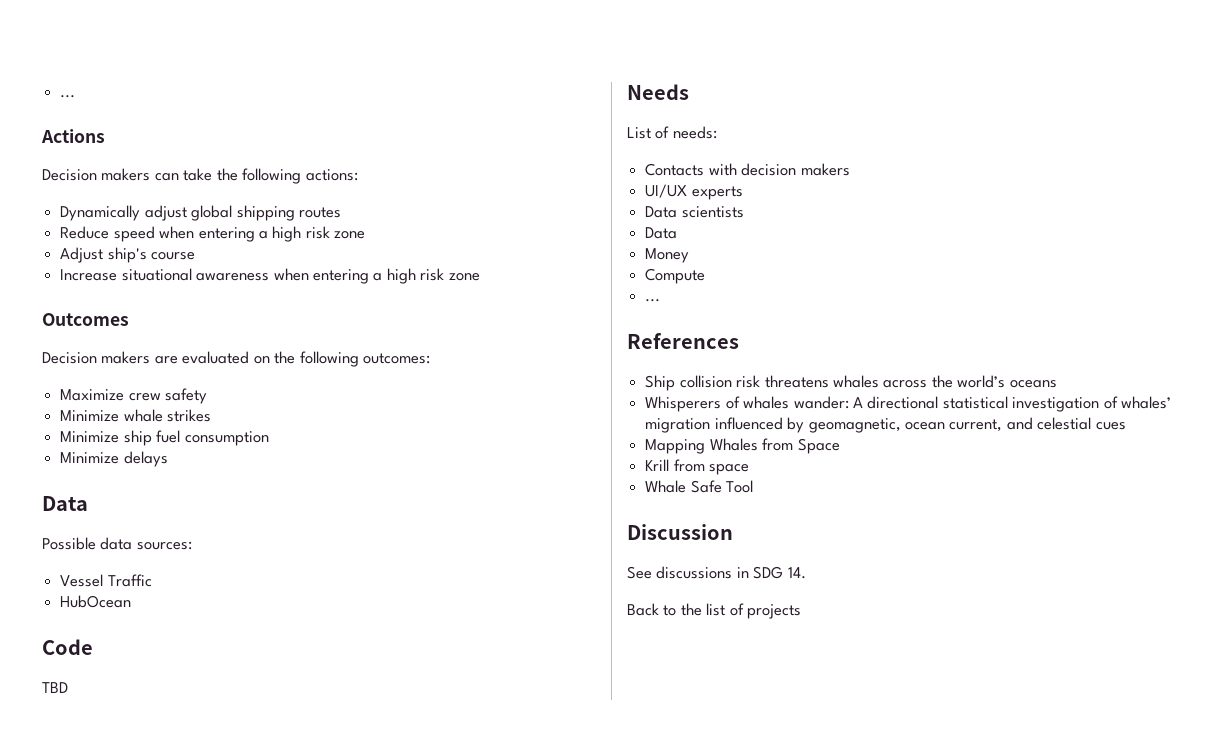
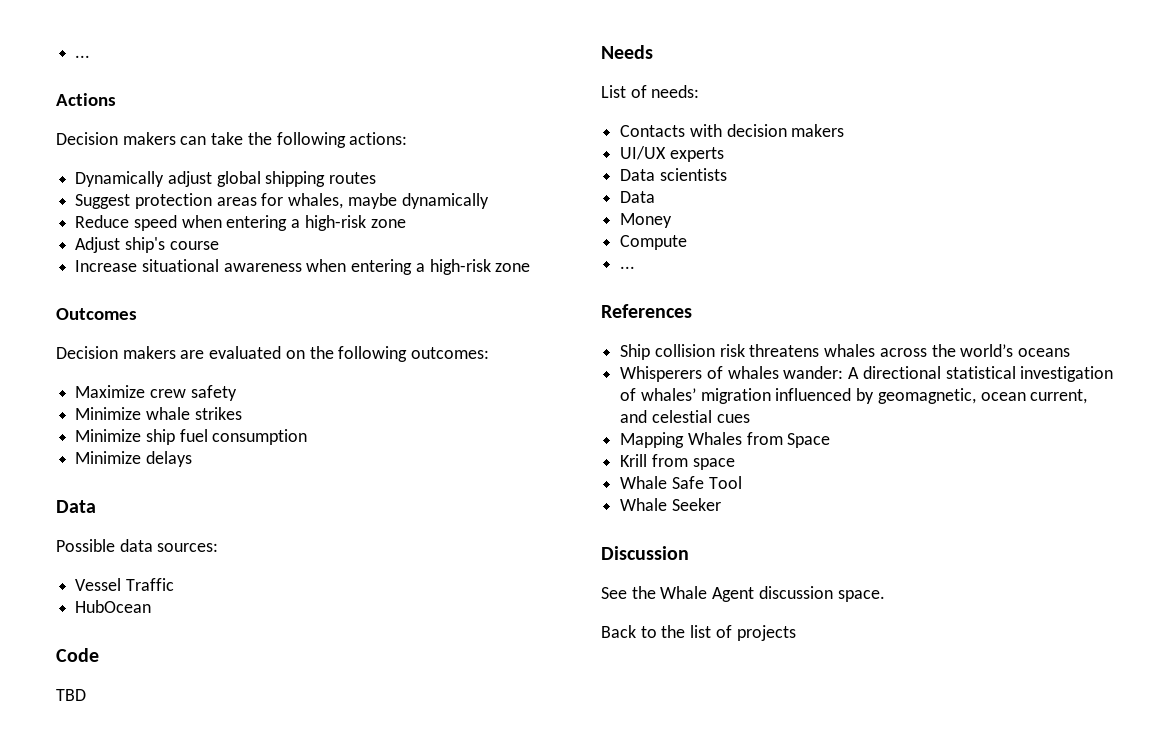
(341, 212) none -> [75,193,489,209] // Suggest protection areas for whales, maybe dynamically
[272,226,330,242] high risk -> [304,215,366,231] high-risk
[386,268,445,284] high risk -> [429,259,491,275] high-risk
(754, 486) none -> [620,498,721,511] // Whale Seeker
[656,566,806,579] discussions in SDG 14. -> [631,586,885,602] the Whale Agent discussion space.

